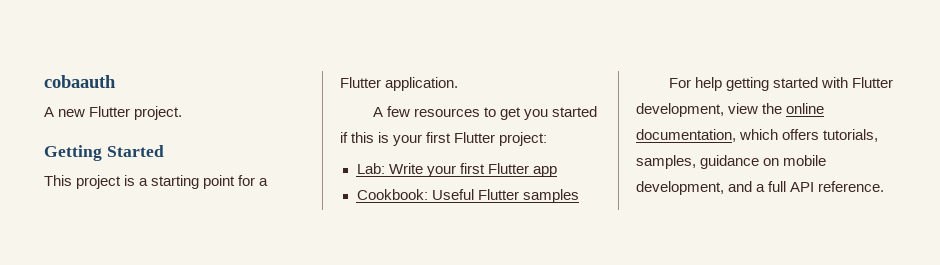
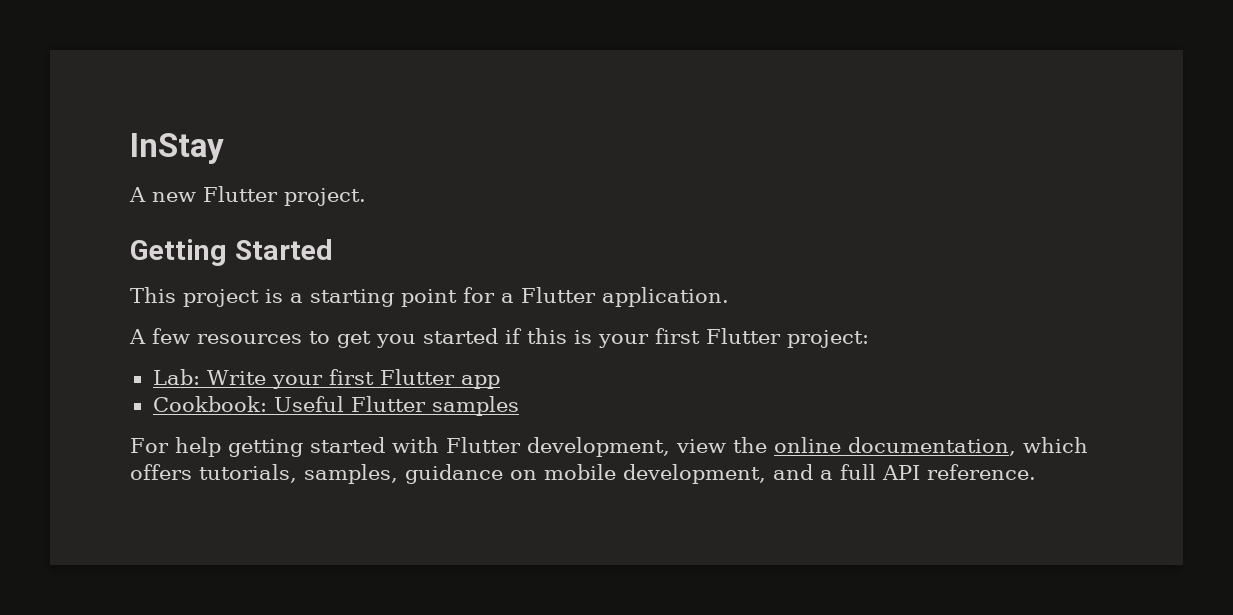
[44,75,116,88] cobaauth -> [130,133,224,164] InStay

